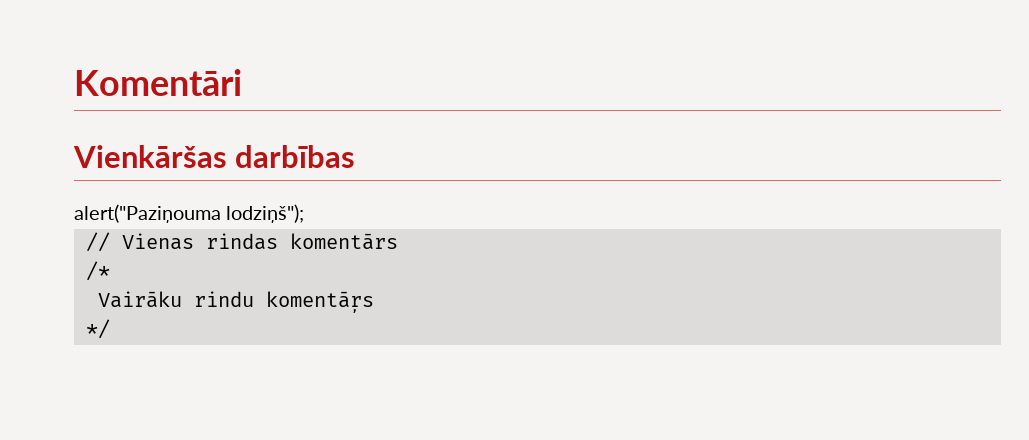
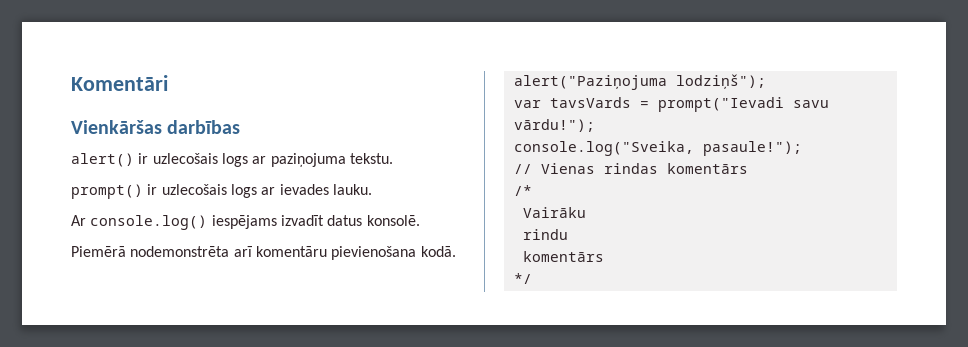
[74,204,305,223] alert("Paziņouma lodziņš"); -> [71,153,393,167] [71,184,372,199] [71,215,420,230] [71,246,456,260] [513,74,766,90] [513,97,829,112] [513,119,595,132] [513,141,802,156] alert() ir uzlecošais logs ar paziņojuma tekstu. // prompt() ir uzlecošais logs ar ievades lauku. // Ar console.log() iespējams izvadīt datus konsolē. // Piemērā nodemonstrēta arī komentāru pievienošana kodā. // alert("Paziņojuma lodziņš"); // var tavsVards = prompt("Ievadi savu vārdu!"); // console.log("Sveika, pasaule!");
(182, 299) none -> (586, 212) //
[265,291,374,313] komentāŗs -> [522,251,604,262] // komentārs

